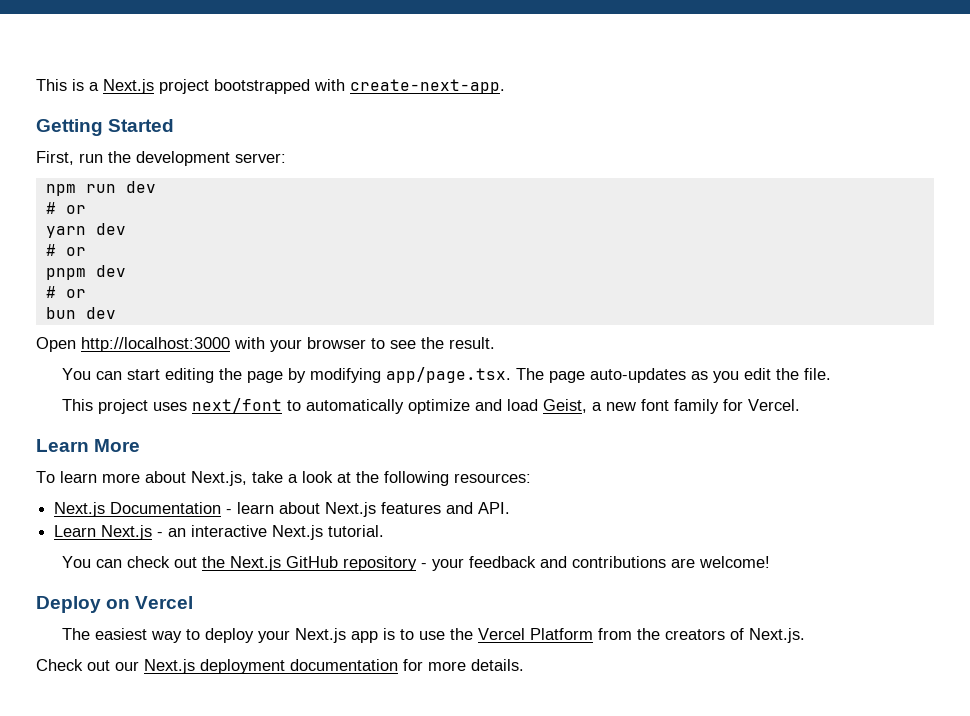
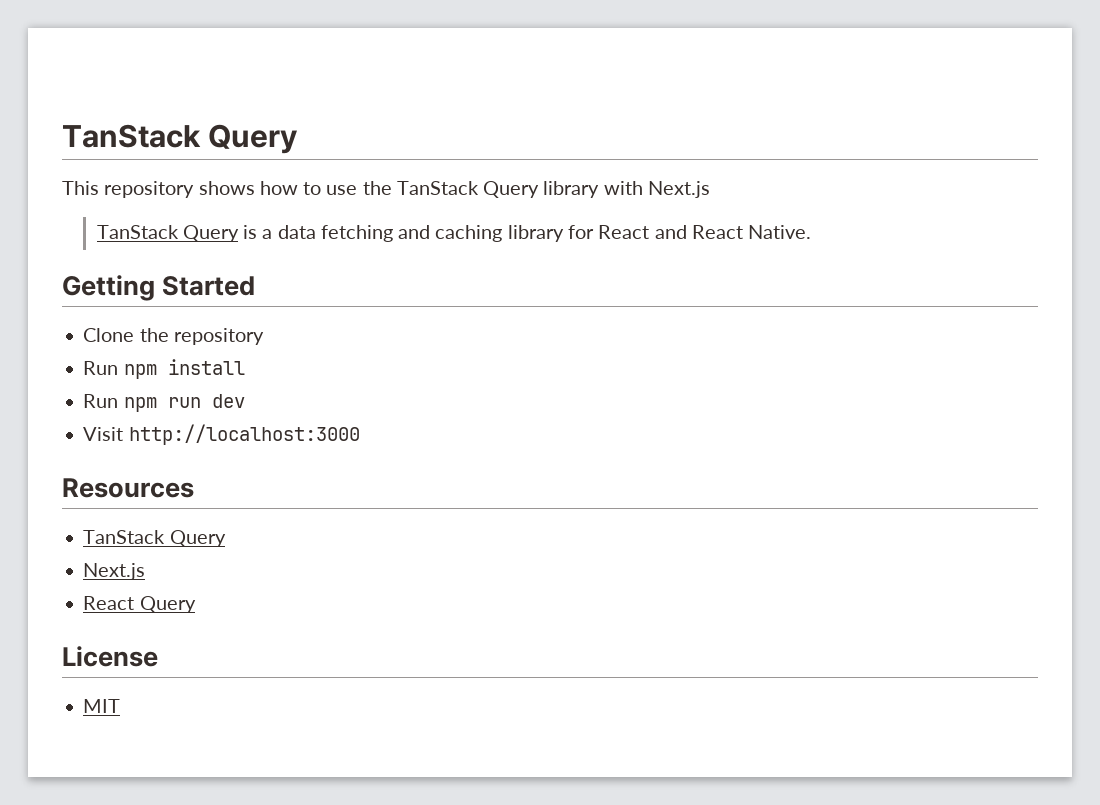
[36,79,505,94] [36,119,175,136] [36,151,286,166] [45,181,156,196] [45,202,86,214] [45,223,126,238] [45,244,86,256] [45,265,126,280] [45,286,86,298] [45,307,116,319] [36,337,495,352] [61,367,831,383] [61,398,800,414] [36,439,141,452] [36,471,531,486] [54,502,511,517] [54,525,385,540] [61,556,770,571] [36,596,194,613] [61,628,805,643] [36,659,524,674] This is a Next.js project bootstrapped with create-next-app. // Getting Started // First, run the development server: // npm run dev // # or // yarn dev // # or // pnpm dev // # or // bun dev // Open http://localhost:3000 with your browser to see the result. // You can start editing the page by modifying app/page.tsx. The page auto-updates as you edit the file. // This project uses next/font to automatically optimize and load Geist, a new font family for Vercel. // Learn More // To learn more about Next.js, take a look at the following resources: // Next.js Documentation - learn about Next.js features and API. // Learn Next.js - an interactive Next.js tutorial. // You can check out the Next.js GitHub repository - your feedback and contributions are welcome! // Deploy on Vercel // The easiest way to deploy your Next.js app is to use the Vercel Platform from the creators of Next.js. // Check out our Next.js deployment documentation for more details. -> [62,124,298,154] [62,181,710,198] [96,225,812,242] [62,275,256,301] [83,328,264,345] [83,359,245,379] [83,394,245,412] [83,424,360,445] [62,478,194,498] [83,530,226,547] [83,563,146,580] [83,596,196,613] [62,646,158,667] [83,699,121,713] TanStack Query // This repository shows how to use the TanStack Query library with Next.js // TanStack Query is a data fetching and caching library for React and React Native. // Getting Started // Clone the repository // Run npm install // Run npm run dev // Visit http://localhost:3000 // Resources // TanStack Query // Next.js // React Query // License // MIT

